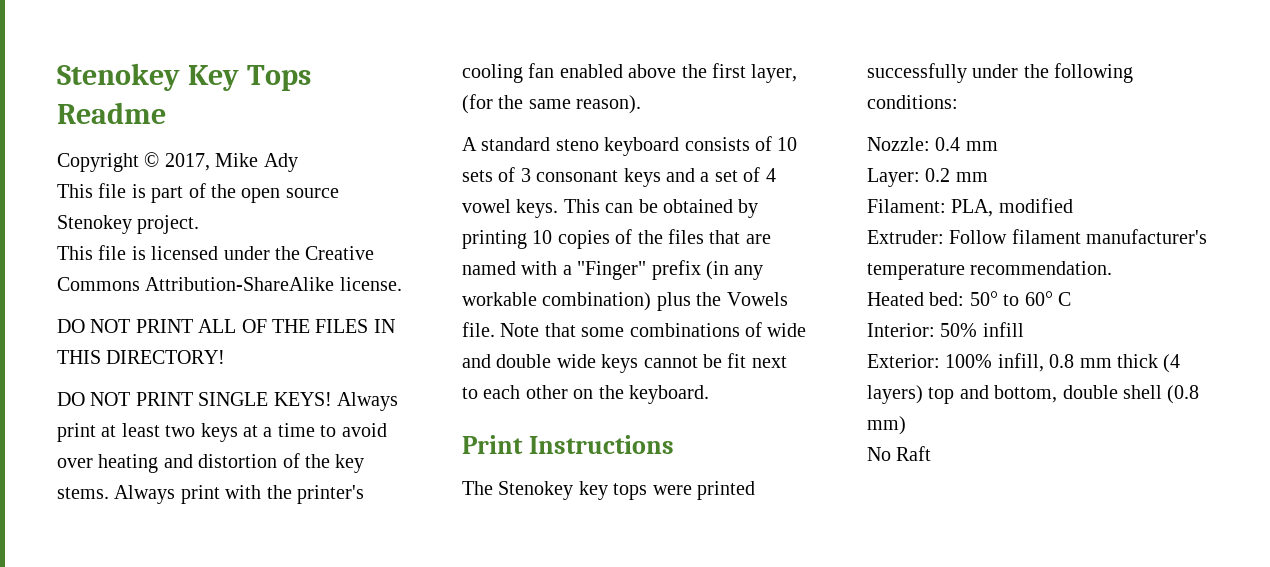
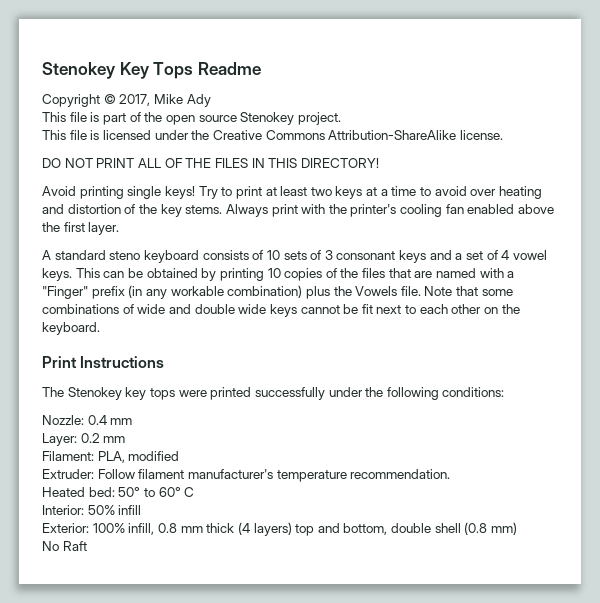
[57,392,398,411] DO NOT PRINT SINGLE KEYS! Always -> [42,186,233,199] Avoid printing single keys! Try to
[751,64,798,83] [462,94,642,114] layer, (for the same reason). -> [88,222,120,235] layer.

